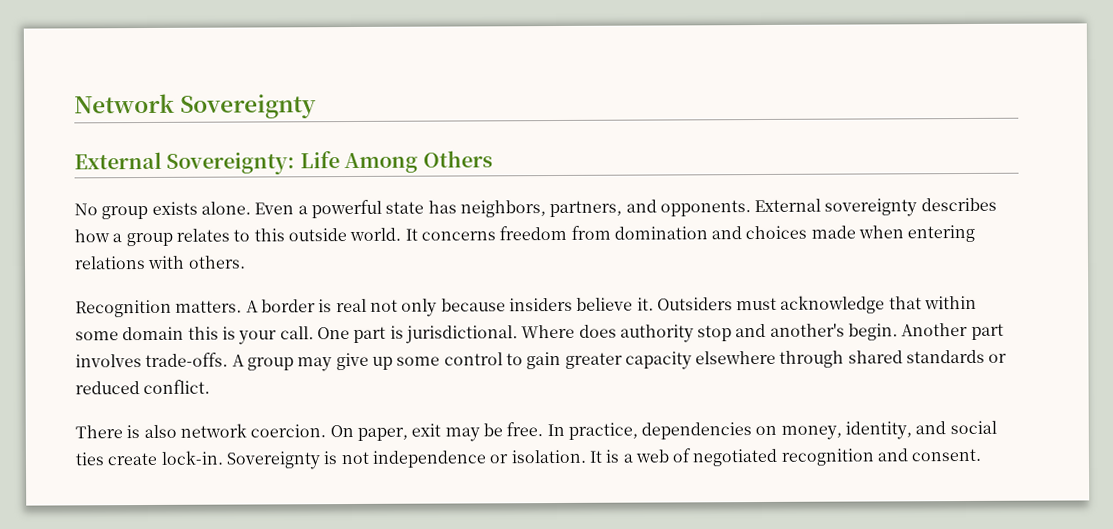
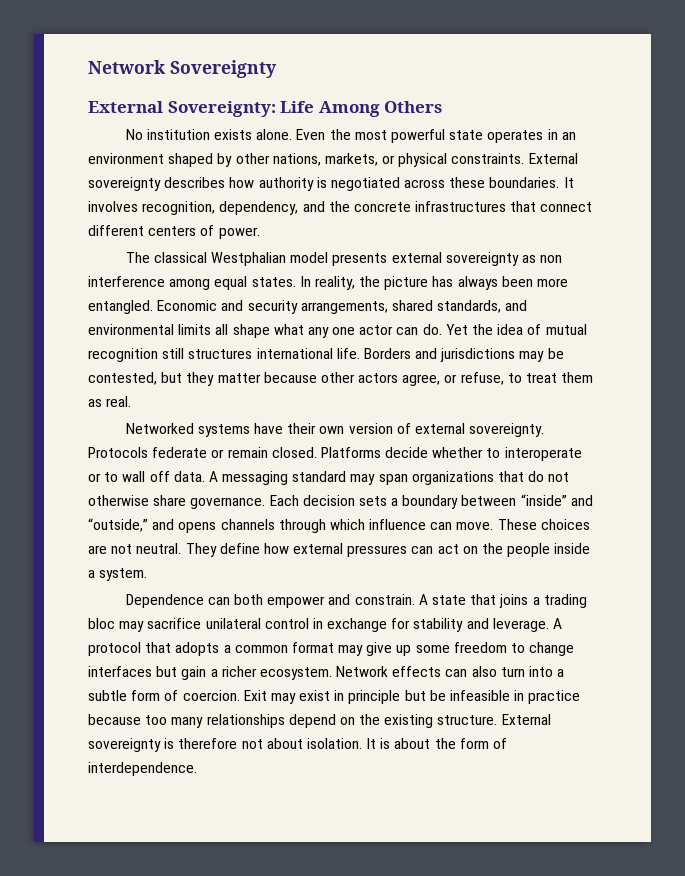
[101,205,149,220] group -> [146,129,210,140] institution
[297,197,997,219] [74,224,976,247] [74,255,246,270] [75,295,978,318] [75,322,1004,345] [75,349,1008,372] [75,379,211,395] [75,420,997,442] [75,448,982,470] a powerful state has neighbors, partners, and opponents. External sovereignty describes how a group relates to this outside world. It concerns freedom from domination and choices made when entering relations with others. // Recognition matters. A border is real not only because insiders believe it. Outsiders must acknowledge that within some domain this is your call. One part is jurisdictional. Where does authority stop and another's begin. Another part involves trade-offs. A group may give up some control to gain greater capacity elsewhere through shared standards or reduced conflict. // There is also network coercion. On paper, exit may be free. In practice, dependencies on money, identity, and social ties create lock-in. Sovereignty is not independence or isolation. It is a web of negotiated recognition and consent. -> [329,129,576,143] [88,153,578,167] [88,177,574,191] [88,201,593,215] [88,225,260,239] [125,252,563,266] [88,276,569,290] [88,300,528,314] [88,324,587,338] [88,348,564,362] [88,372,594,386] [88,396,132,407] [125,423,545,437] [88,447,582,461] [88,471,570,485] [88,494,593,509] [88,518,590,533] [88,543,591,557] [88,568,148,581] [125,594,587,608] [88,618,563,632] [88,642,575,656] [88,666,565,680] [88,690,581,704] [88,714,551,728] [88,738,508,752] [88,762,197,776] the most powerful state operates in an environment shaped by other nations, markets, or physical constraints. External sovereignty describes how authority is negotiated across these boundaries. It involves recognition, dependency, and the concrete infrastructures that connect different centers of power. // The classical Westphalian model presents external sovereignty as non interference among equal states. In reality, the picture has always been more entangled. Economic and security arrangements, shared standards, and environmental limits all shape what any one actor can do. Yet the idea of mutual recognition still structures international life. Borders and jurisdictions may be contested, but they matter because other actors agree, or refuse, to treat them as real. // Networked systems have their own version of external sovereignty. Protocols federate or remain closed. Platforms decide whether to interoperate or to wall off data. A messaging standard may span organizations that do not otherwise share governance. Each decision sets a boundary between “inside” and “outside,” and opens channels through which influence can move. These choices are not neutral. They define how external pressures can act on the people inside a system. // Dependence can both empower and constrain. A state that joins a trading bloc may sacrifice unilateral control in exchange for stability and leverage. A protocol that adopts a common format may give up some freedom to change interfaces but gain a richer ecosystem. Network effects can also turn into a subtle form of coercion. Exit may exist in principle but be infeasible in practice because too many relationships depend on the existing structure. External sovereignty is therefore not about isolation. It is about the form of interdependence.

